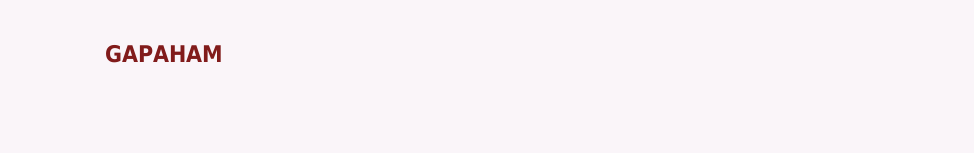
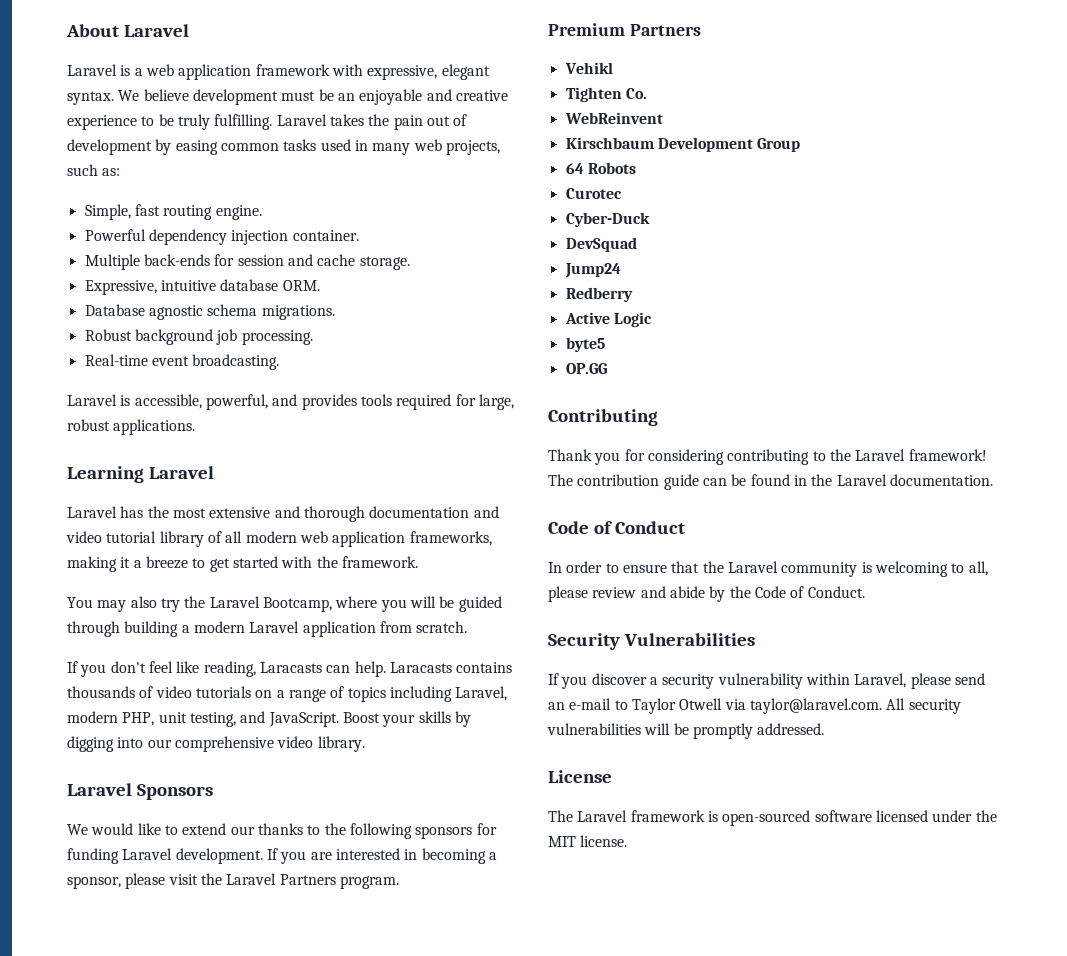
[105,44,223,63] GAPAHAM -> [66,24,189,37] [67,64,490,80] [67,89,508,105] [67,114,468,130] [67,139,500,155] [67,164,121,176] [84,204,262,220] [84,229,359,245] [84,254,410,270] [84,279,320,295] [84,304,335,320] [84,329,313,345] [84,354,280,370] [67,394,514,410] [67,419,196,435] [67,466,214,483] [67,506,499,522] [66,531,492,547] [67,556,418,572] [67,596,502,612] [67,621,468,637] [67,661,513,677] [67,686,508,702] [67,711,471,727] [67,736,365,752] [67,783,213,800] [67,823,497,839] [67,848,497,864] [67,873,399,889] [548,23,701,36] [564,62,613,74] [565,87,647,102] [564,112,663,124] [565,137,801,152] [565,162,636,174] [565,188,622,199] [565,212,650,227] [565,237,637,252] [564,263,621,278] [565,287,633,302] [564,312,652,327] [565,337,605,352] [565,363,607,374] [548,409,658,426] [548,449,987,465] [548,474,993,490] [548,521,685,534] [548,561,988,577] [548,586,865,602] [548,633,755,650] [548,673,985,689] [548,698,961,714] [547,723,825,739] [548,770,612,783] [548,810,997,826] [548,835,628,847] About Laravel // Laravel is a web application framework with expressive, elegant syntax. We believe development must be an enjoyable and creative experience to be truly fulfilling. Laravel takes the pain out of development by easing common tasks used in many web projects, such as: // Simple, fast routing engine. // Powerful dependency injection container. // Multiple back-ends for session and cache storage. // Expressive, intuitive database ORM. // Database agnostic schema migrations. // Robust background job processing. // Real-time event broadcasting. // Laravel is accessible, powerful, and provides tools required for large, robust applications. // Learning Laravel // Laravel has the most extensive and thorough documentation and video tutorial library of all modern web application frameworks, making it a breeze to get started with the framework. // You may also try the Laravel Bootcamp, where you will be guided through building a modern Laravel application from scratch. // If you don't feel like reading, Laracasts can help. Laracasts contains thousands of video tutorials on a range of topics including Laravel, modern PHP, unit testing, and JavaScript. Boost your skills by digging into our comprehensive video library. // Laravel Sponsors // We would like to extend our thanks to the following sponsors for funding Laravel development. If you are interested in becoming a sponsor, please visit the Laravel Partners program. // Premium Partners // Vehikl // Tighten Co. // WebReinvent // Kirschbaum Development Group // 64 Robots // Curotec // Cyber-Duck // DevSquad // Jump24 // Redberry // Active Logic // byte5 // OP.GG // Contributing // Thank you for considering contributing to the Laravel framework! The contribution guide can be found in the Laravel documentation. // Code of Conduct // In order to ensure that the Laravel community is welcoming to all, please review and abide by the Code of Conduct. // Security Vulnerabilities // If you discover a security vulnerability within Laravel, please send an e-mail to Taylor Otwell via taylor@laravel.com. All security vulnerabilities will be promptly addressed. // License // The Laravel framework is open-sourced software licensed under the MIT license.

